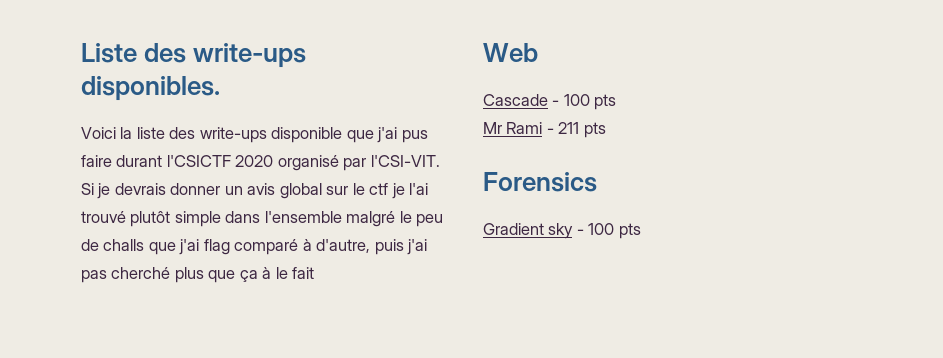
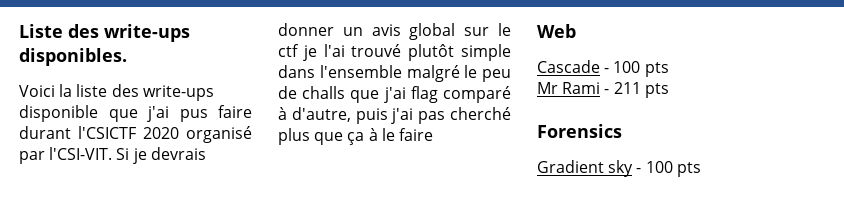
[292,267,315,279] fait -> [398,128,433,141] faire

